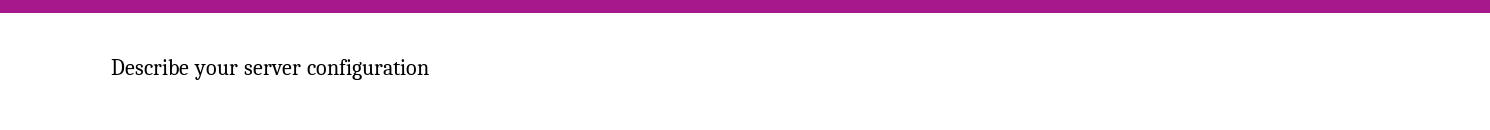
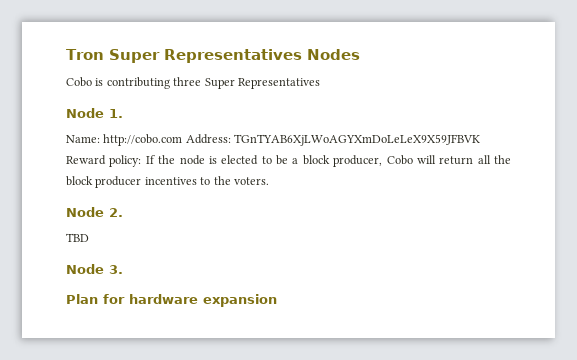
[111,59,429,80] Describe your server configuration -> [66,49,360,63] [66,77,320,89] [66,108,123,118] [66,134,481,146] [66,155,511,167] [66,176,269,188] [66,207,123,217] [66,233,89,242] [66,264,123,274] [66,294,277,307] Tron Super Representatives Nodes // Cobo is contributing three Super Representatives // Node 1. // Name: http://cobo.com Address: TGnTYAB6XjLWoAGYXmDoLeLeX9X59JFBVK Reward policy: If the node is elected to be a block producer, Cobo will return all the block producer incentives to the voters. // Node 2. // TBD // Node 3. // Plan for hardware expansion

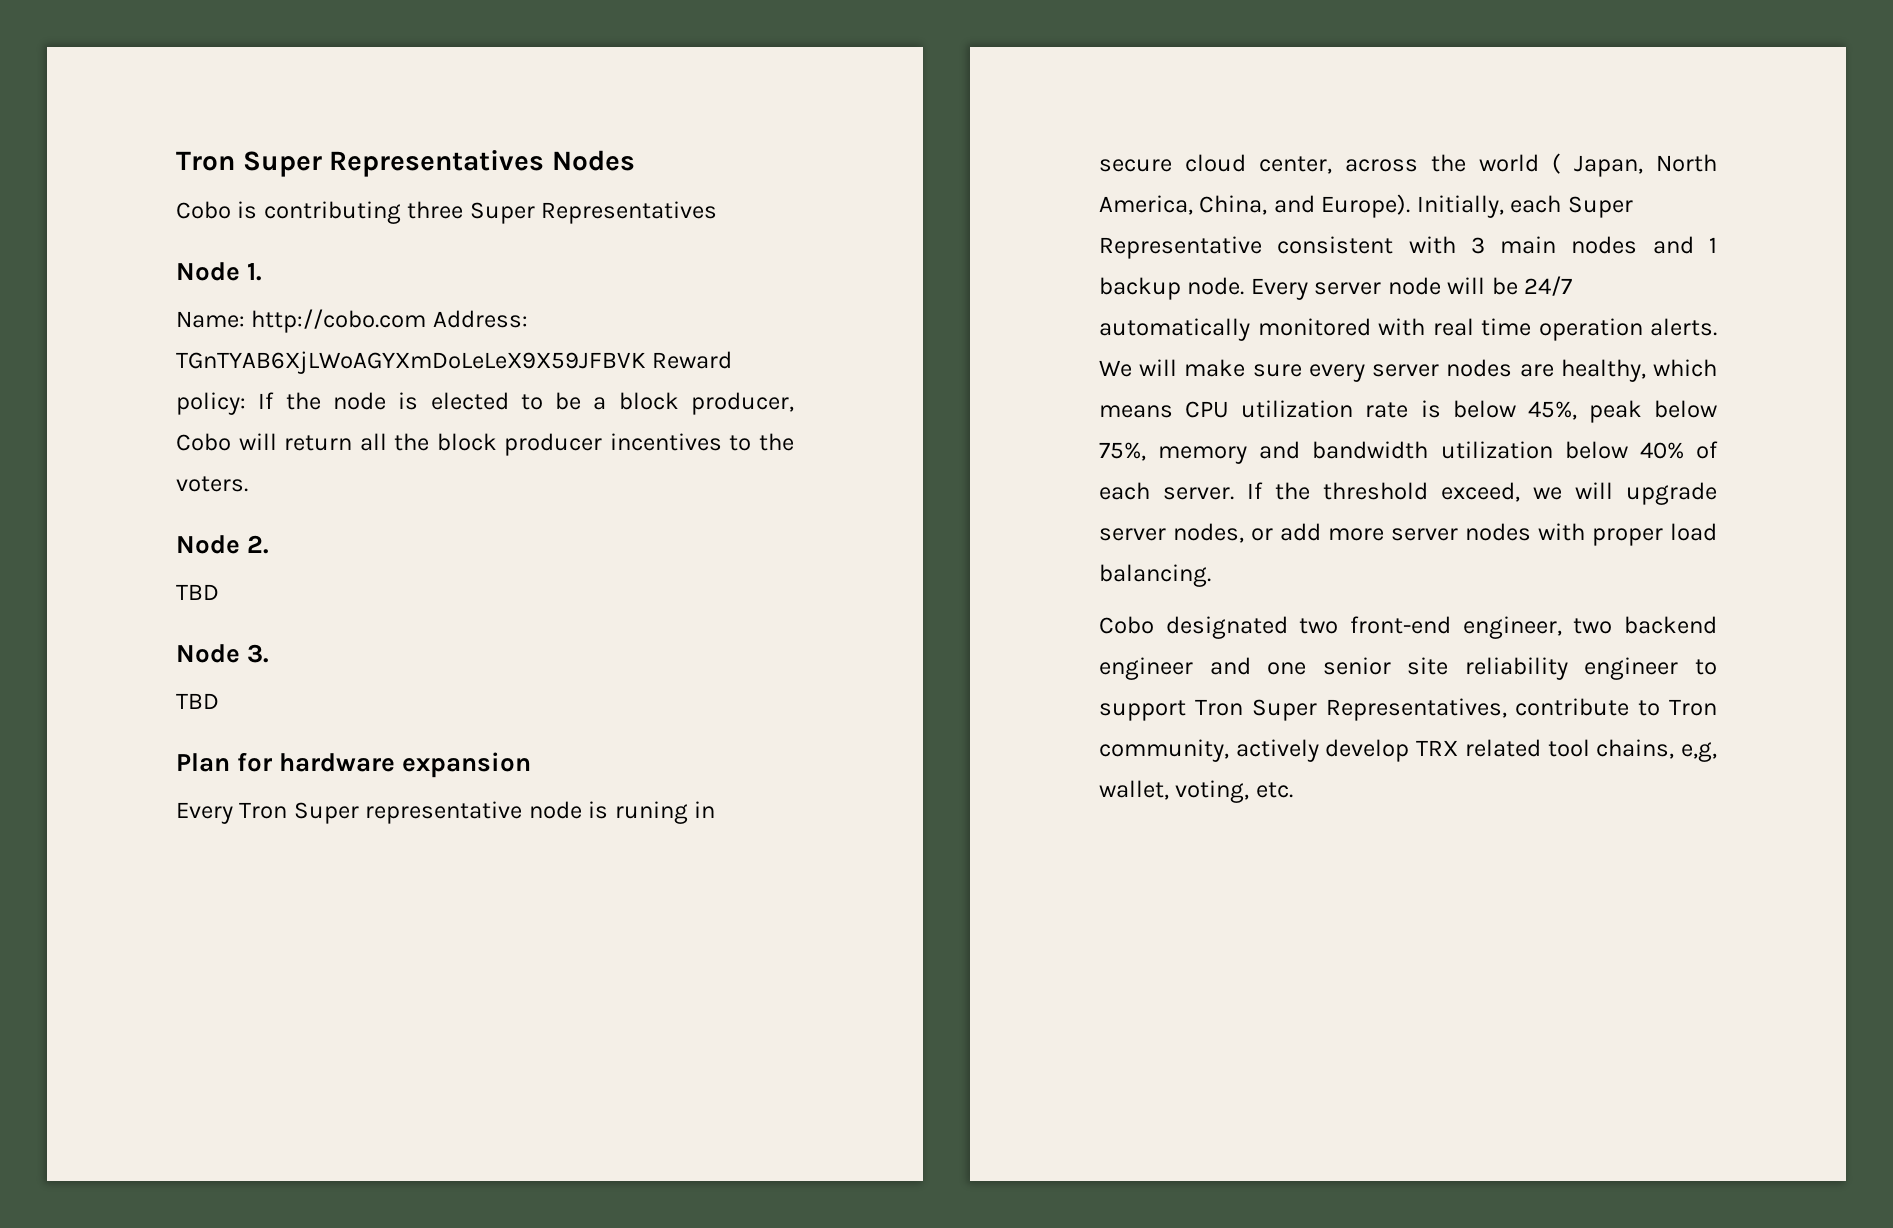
(123, 269) none -> [176,693,219,709] // TBD
(277, 300) none -> [176,801,716,824] [1099,153,1717,177] [1099,194,1633,218] [1099,236,1717,259] [1099,276,1573,300] [1099,318,1717,341] [1099,359,1717,382] [1099,400,1717,423] [1099,441,1718,464] [1099,482,1717,505] [1099,523,1717,546] [1099,564,1211,587] [1099,616,1717,639] [1099,657,1717,680] [1099,698,1717,721] [1099,739,1717,762] [1099,780,1293,803] // Every Tron Super representative node is runing in secure cloud center, across the world ( Japan, North America, China, and Europe). Initially, each Super Representative consistent with 3 main nodes and 1 backup node. Every server node will be 24/7 automatically monitored with real time operation alerts. We will make sure every server nodes are healthy, which means CPU utilization rate is below 45%, peak below 75%, memory and bandwidth utilization below 40% of each server. If the threshold exceed, we will upgrade server nodes, or add more server nodes with proper load balancing. // Cobo designated two front-end engineer, two backend engineer and one senior site reliability engineer to support Tron Super Representatives, contribute to Tron community, actively develop TRX related tool chains, e,g, wallet, voting, etc.

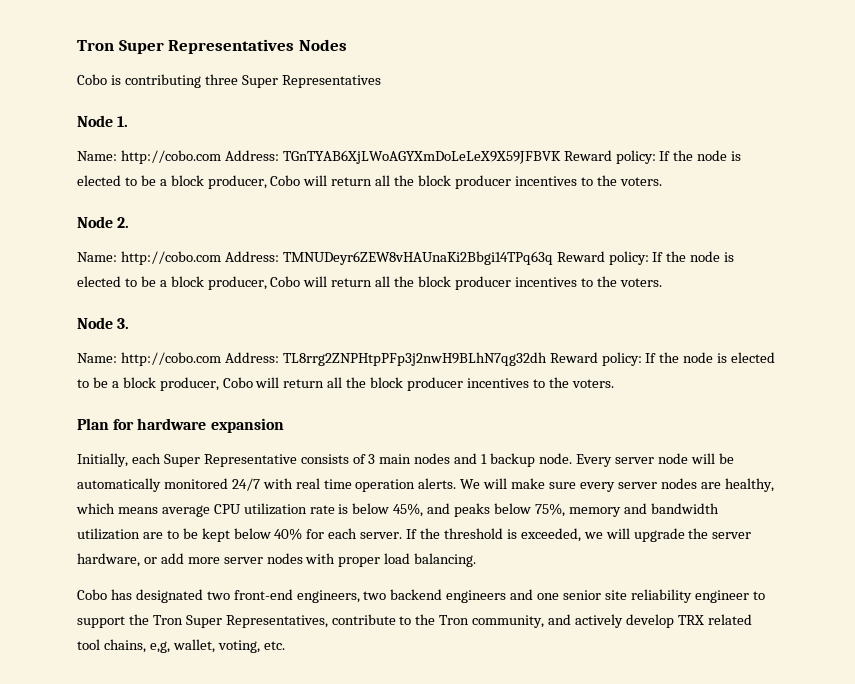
[176,584,219,600] [176,644,270,663] [176,693,219,709] [176,752,532,778] [176,801,716,824] [1099,153,1717,177] [1099,194,1411,218] TBD // Node 3. // TBD // Plan for hardware expansion // Every Tron Super representative node is runing in secure cloud center, across the world ( Japan, North America, China, and Europe). -> [77,251,735,265] [77,276,662,290] [77,317,130,329] [77,352,776,366] [77,377,614,391] [77,418,284,433] Name: http://cobo.com Address: TMNUDeyr6ZEW8vHAUnaKi2Bbgi14TPq63q Reward policy: If the node is elected to be a block producer, Cobo will return all the block producer incentives to the voters. // Node 3. // Name: http://cobo.com Address: TL8rrg2ZNPHtpPFp3j2nwH9BLhN7qg32dh Reward policy: If the node is elected to be a block producer, Cobo will return all the block producer incentives to the voters. // Plan for hardware expansion //
[1277,236,1456,254] consistent with -> [300,454,366,464] consists of
[1524,276,1573,296] 24/7 -> (734, 458) none
(1371, 327) none -> [231,478,260,491] 24/7
(1173, 411) none -> [161,505,210,517] average
[1588,400,1642,423] peak -> [427,503,491,517] and peaks
(1553, 450) none -> [142,528,230,542] are to be kept
[1696,441,1718,459] of -> [306,529,325,539] for
[1441,482,1520,502] exceed, -> [506,528,581,542] is exceeded,
[1099,523,1244,543] server nodes, -> [688,528,752,539] [77,553,140,567] the server hardware,
(1154, 625) none -> [110,589,132,600] has
[1462,616,1562,639] engineer, -> [296,590,360,603] engineers,
[1099,657,1193,680] engineer -> [446,590,507,603] engineers
(1186, 710) none -> [128,614,149,625] the
(1661, 708) none -> [415,614,436,625] the
(1229, 750) none -> [548,614,572,625] and

